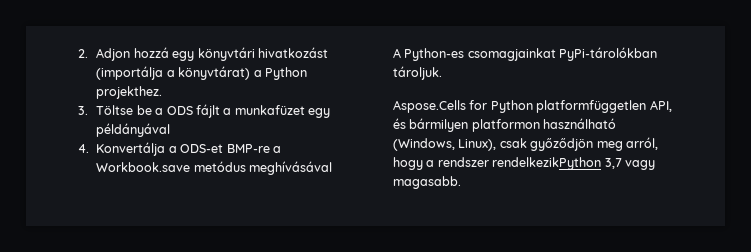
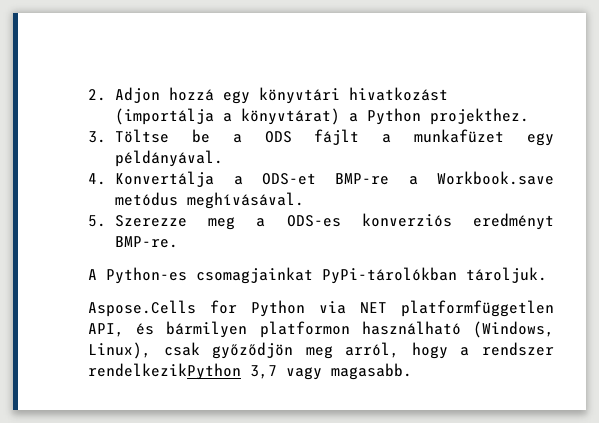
[96,123,171,137] példányával -> [115,150,224,167] példányával.
[249,161,333,175] meghívásával -> [187,192,305,209] [88,213,554,230] [115,236,179,248] meghívásával. // 5. Szerezze meg a ODS-es konverziós eredményt BMP-re.
(533, 106) none -> [319,301,387,314] via NET

